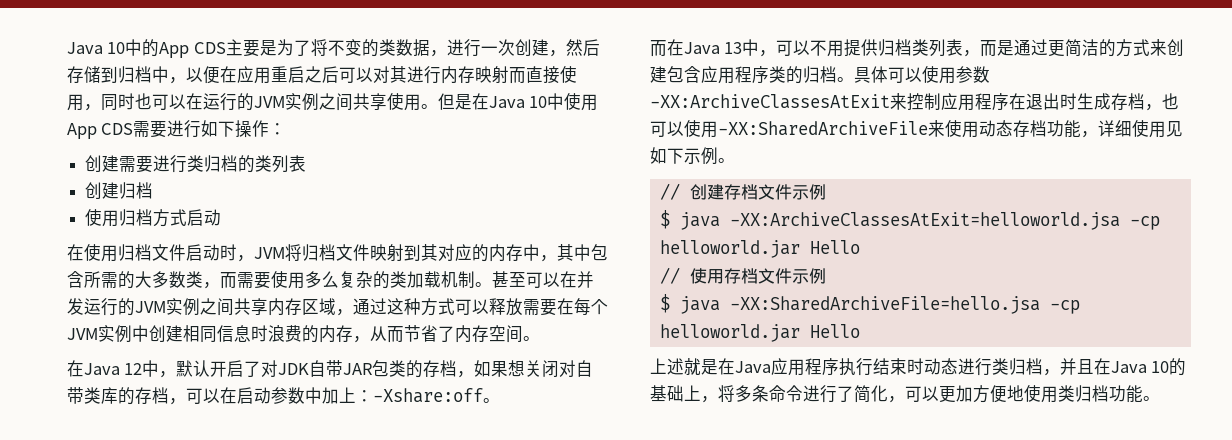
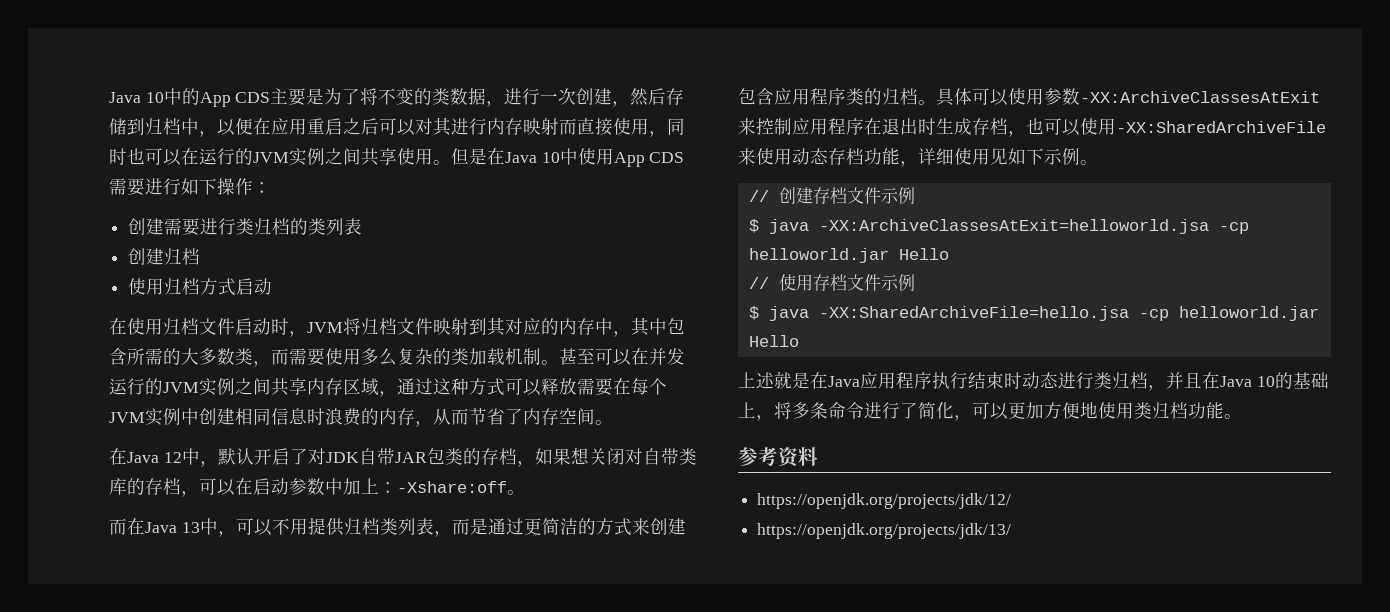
(1160, 398) none -> [738,447,818,468] [757,493,1012,509] [757,523,1012,539] // 参考资料 // https://openjdk.org/projects/jdk/12/ // https://openjdk.org/projects/jdk/13/

